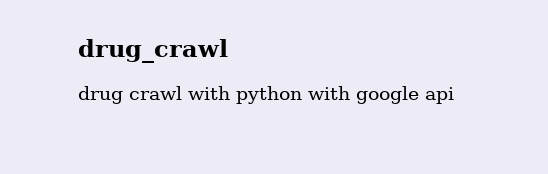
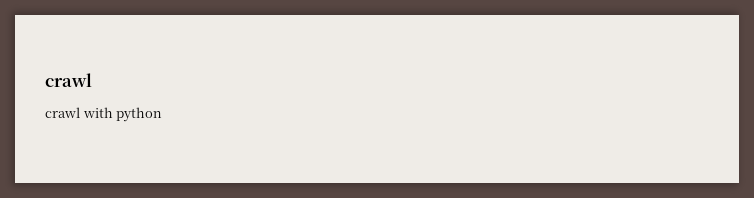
[78,39,228,63] [78,86,123,104] drug_crawl // drug -> [45,73,92,87] crawl //
[308,86,454,104] with google api -> (163, 114) none

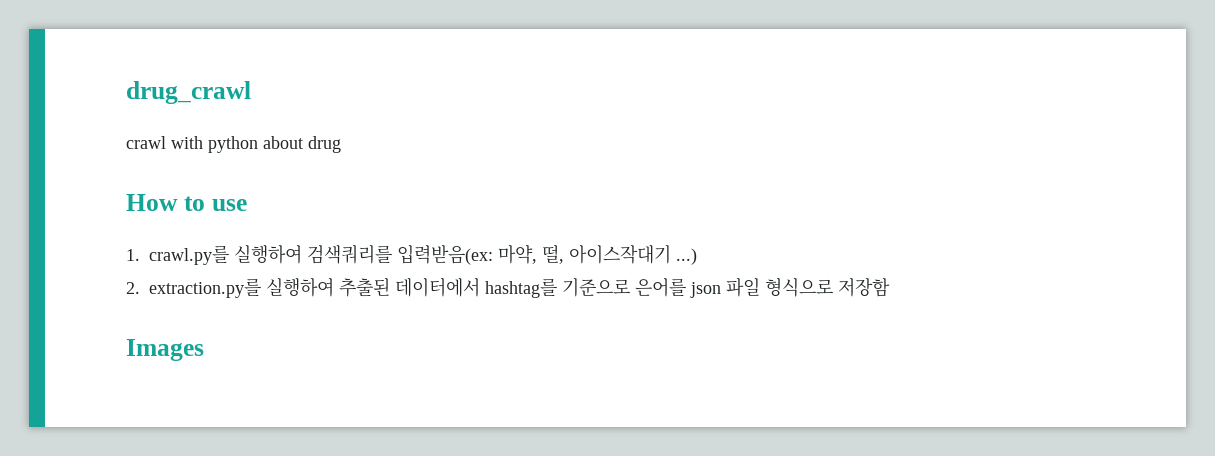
[45,73,92,87] crawl -> [126,81,251,104] drug_crawl
(163, 114) none -> [263,136,341,153] [126,194,247,211] [126,244,697,265] [126,277,890,298] [126,339,204,361] about drug // How to use // 1. crawl.py를 실행하여 검색쿼리를 입력받음(ex: 마약, 떨, 아이스작대기 ...) // 2. extraction.py를 실행하여 추출된 데이터에서 hashtag를 기준으로 은어를 json 파일 형식으로 저장함 // Images

